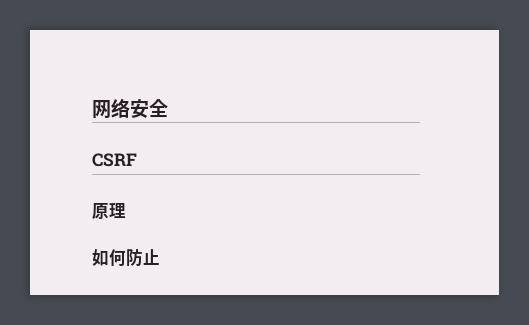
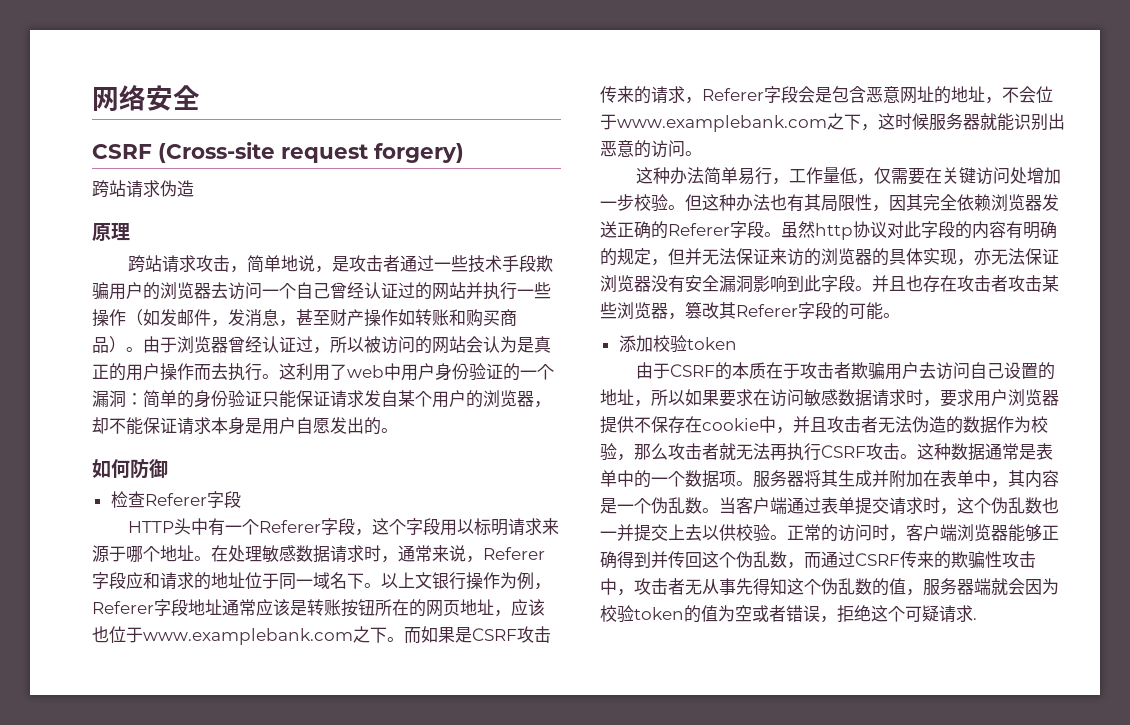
[92,203,126,219] [92,249,160,266] // 原理 // 如何防止 -> [158,142,464,163] [92,180,194,198] [92,223,130,241] [128,255,554,273] [92,282,551,300] [92,309,517,327] [92,336,551,354] [92,363,554,381] [92,390,551,408] [92,417,398,435] [92,459,168,479] [110,491,241,508] [128,518,560,536] [92,545,545,563] [92,572,551,590] [92,599,545,617] [92,626,551,645] [600,86,1053,104] [600,113,1065,132] [600,140,702,158] [636,167,1062,185] [600,194,1059,212] [600,221,1057,240] [600,248,1059,266] [600,275,1059,293] [600,302,900,320] [618,335,737,353] [636,362,1056,380] [600,389,1059,407] [600,416,1048,434] [600,443,1053,461] [600,470,1059,488] [600,497,1059,515] [600,524,1059,542] [600,551,1036,569] [600,578,1059,596] [600,605,977,623] (Cross-site request forgery) // 跨站请求伪造 // 原理 // 跨站请求攻击，简单地说，是攻击者通过一些技术手段欺骗用户的浏览器去访问一个自己曾经认证过的网站并执行一些操作（如发邮件，发消息，甚至财产操作如转账和购买商品）。由于浏览器曾经认证过，所以被访问的网站会认为是真正的用户操作而去执行。这利用了web中用户身份验证的一个漏洞：简单的身份验证只能保证请求发自某个用户的浏览器，却不能保证请求本身是用户自愿发出的。 // 如何防御 // 检查Referer字段 // HTTP头中有一个Referer字段，这个字段用以标明请求来源于哪个地址。在处理敏感数据请求时，通常来说，Referer字段应和请求的地址位于同一域名下。以上文银行操作为例，Referer字段地址通常应该是转账按钮所在的网页地址，应该也位于www.examplebank.com之下。而如果是CSRF攻击传来的请求，Referer字段会是包含恶意网址的地址，不会位于www.examplebank.com之下，这时候服务器就能识别出恶意的访问。 // 这种办法简单易行，工作量低，仅需要在关键访问处增加一步校验。但这种办法也有其局限性，因其完全依赖浏览器发送正确的Referer字段。虽然http协议对此字段的内容有明确的规定，但并无法保证来访的浏览器的具体实现，亦无法保证浏览器没有安全漏洞影响到此字段。并且也存在攻击者攻击某些浏览器，篡改其Referer字段的可能。 // 添加校验token // 由于CSRF的本质在于攻击者欺骗用户去访问自己设置的地址，所以如果要求在访问敏感数据请求时，要求用户浏览器提供不保存在cookie中，并且攻击者无法伪造的数据作为校验，那么攻击者就无法再执行CSRF攻击。这种数据通常是表单中的一个数据项。服务器将其生成并附加在表单中，其内容是一个伪乱数。当客户端通过表单提交请求时，这个伪乱数也一并提交上去以供校验。正常的访问时，客户端浏览器能够正确得到并传回这个伪乱数，而通过CSRF传来的欺骗性攻击中，攻击者无从事先得知这个伪乱数的值，服务器端就会因为校验token的值为空或者错误，拒绝这个可疑请求.

